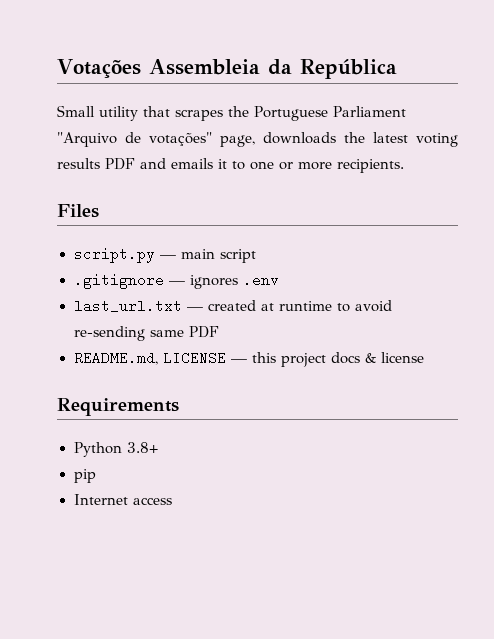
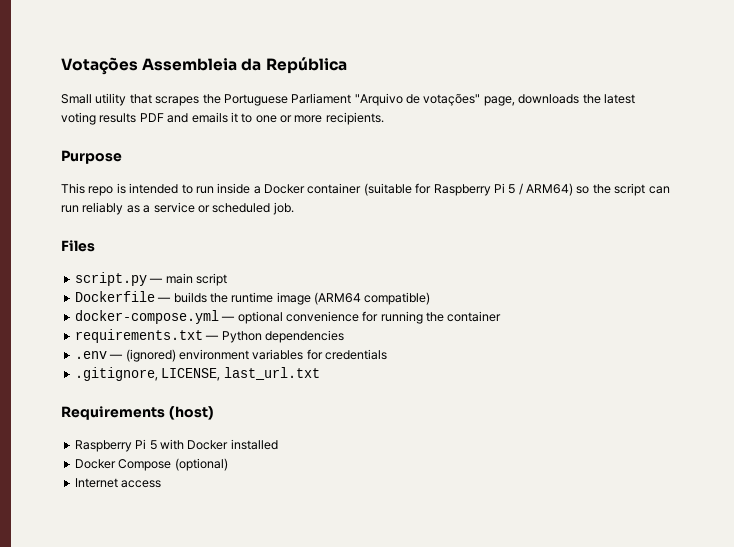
(404, 166) none -> [61,150,122,164] [61,183,670,196] [61,202,294,215] // Purpose // This repo is intended to run inside a Docker container (suitable for Raspberry Pi 5 / ARM64) so the script can run reliably as a service or scheduled job.
[73,273,279,289] [73,299,392,313] [73,326,219,341] [73,351,424,367] [57,398,179,416] [73,442,158,457] [73,469,96,483] .gitignore — ignores .env // last_url.txt — created at runtime to avoid re-sending same PDF // README.md, LICENSE — this project docs & license // Requirements // Python 3.8+ // pip -> [74,291,431,305] [74,310,502,324] [74,329,344,343] [74,349,387,362] [74,367,320,381] [61,406,214,420] [74,439,278,452] [74,458,228,471] Dockerfile — builds the runtime image (ARM64 compatible) // docker-compose.yml — optional convenience for running the container // requirements.txt — Python dependencies // .env — (ignored) environment variables for credentials // .gitignore, LICENSE, last_url.txt // Requirements (host) // Raspberry Pi 5 with Docker installed // Docker Compose (optional)

